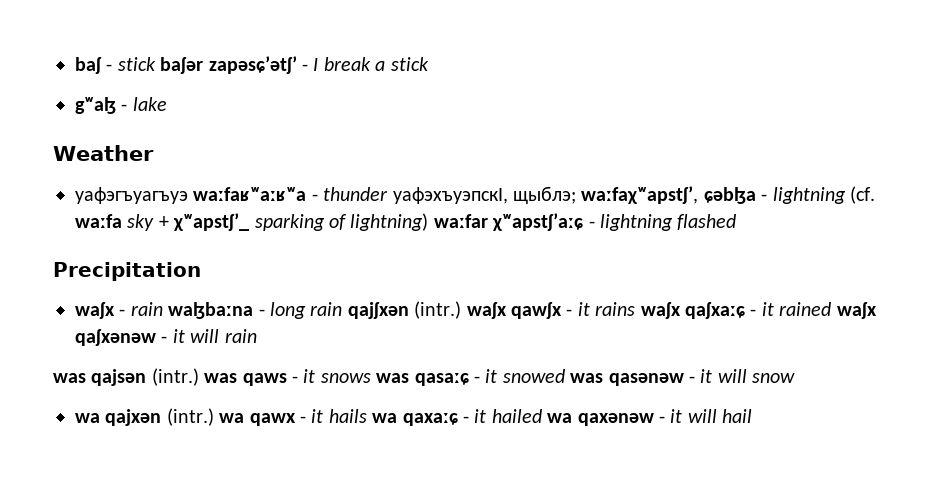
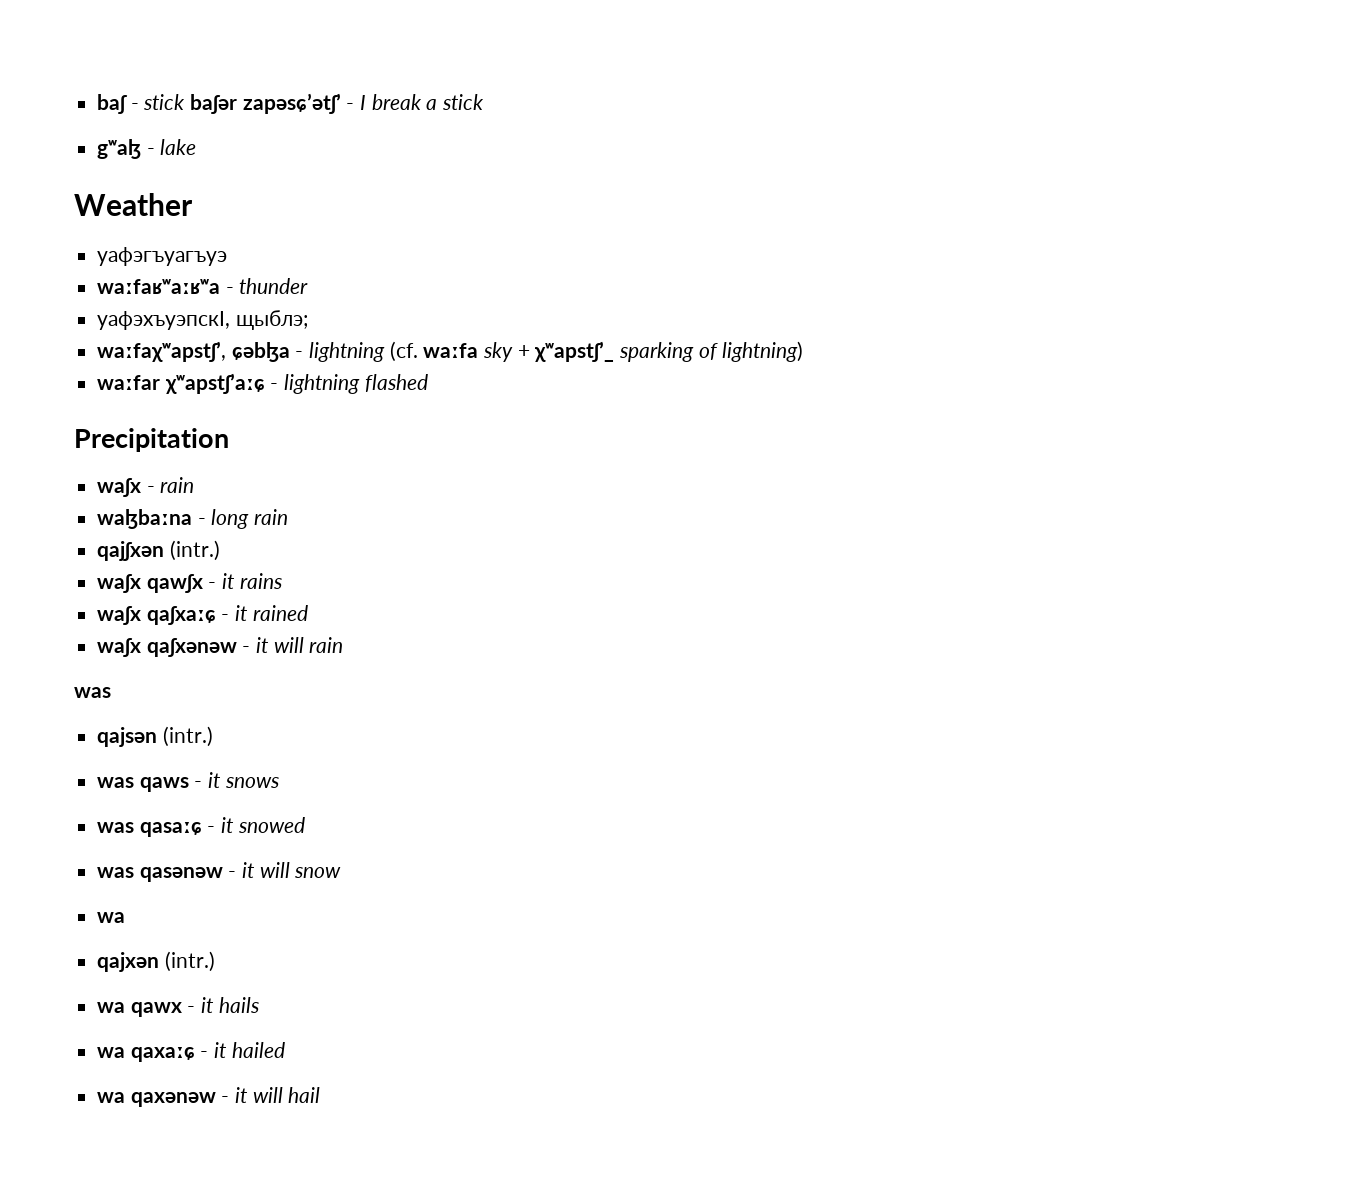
(188, 195) none -> (228, 256) //
(389, 194) none -> (309, 286) //
(576, 195) none -> (308, 320) //
(429, 222) none -> (804, 351) //
(163, 309) none -> (195, 485) //
(343, 309) none -> (289, 517) //
(462, 310) none -> (220, 550) //
(636, 309) none -> (282, 581) //
(832, 309) none -> (308, 613) //
(86, 378) none -> (111, 692) //
(199, 377) none -> (213, 736) //
(371, 378) none -> (279, 782) //
(565, 376) none -> (305, 825) //
(100, 418) none -> (126, 917) //
(214, 417) none -> (215, 961) //
(367, 416) none -> (259, 1005) //
(542, 416) none -> (285, 1050) //

